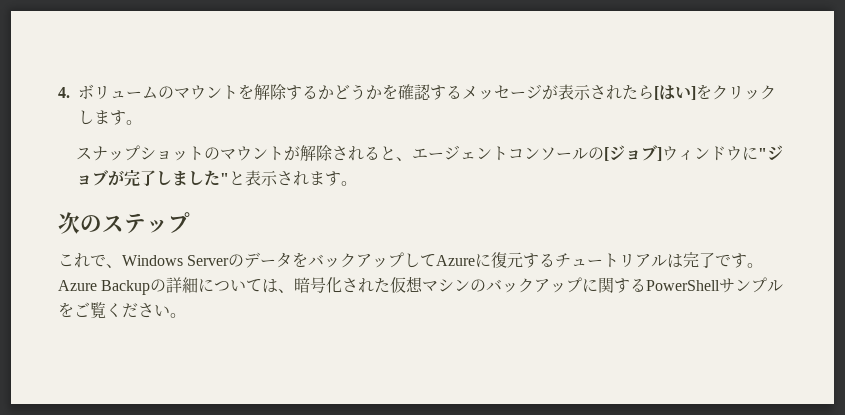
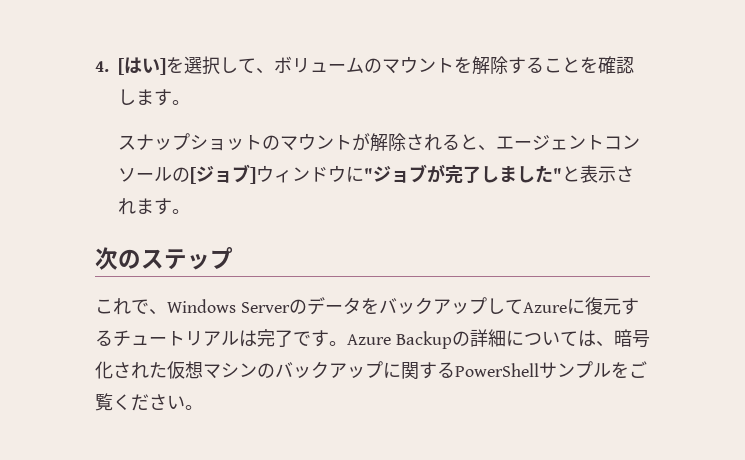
(70, 92) none -> [118,56,274,75] [はい]を選択して、
[318,84,776,100] かどうかを確認するメッセージが表示されたら[はい]をクリック -> [544,56,634,74] ことを確認

